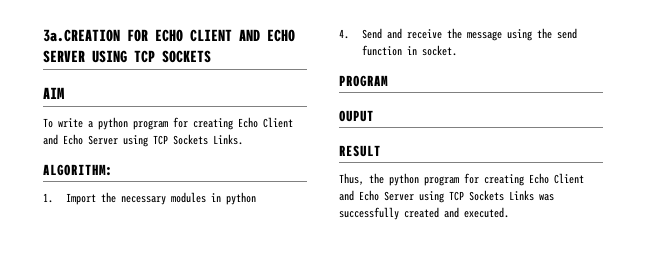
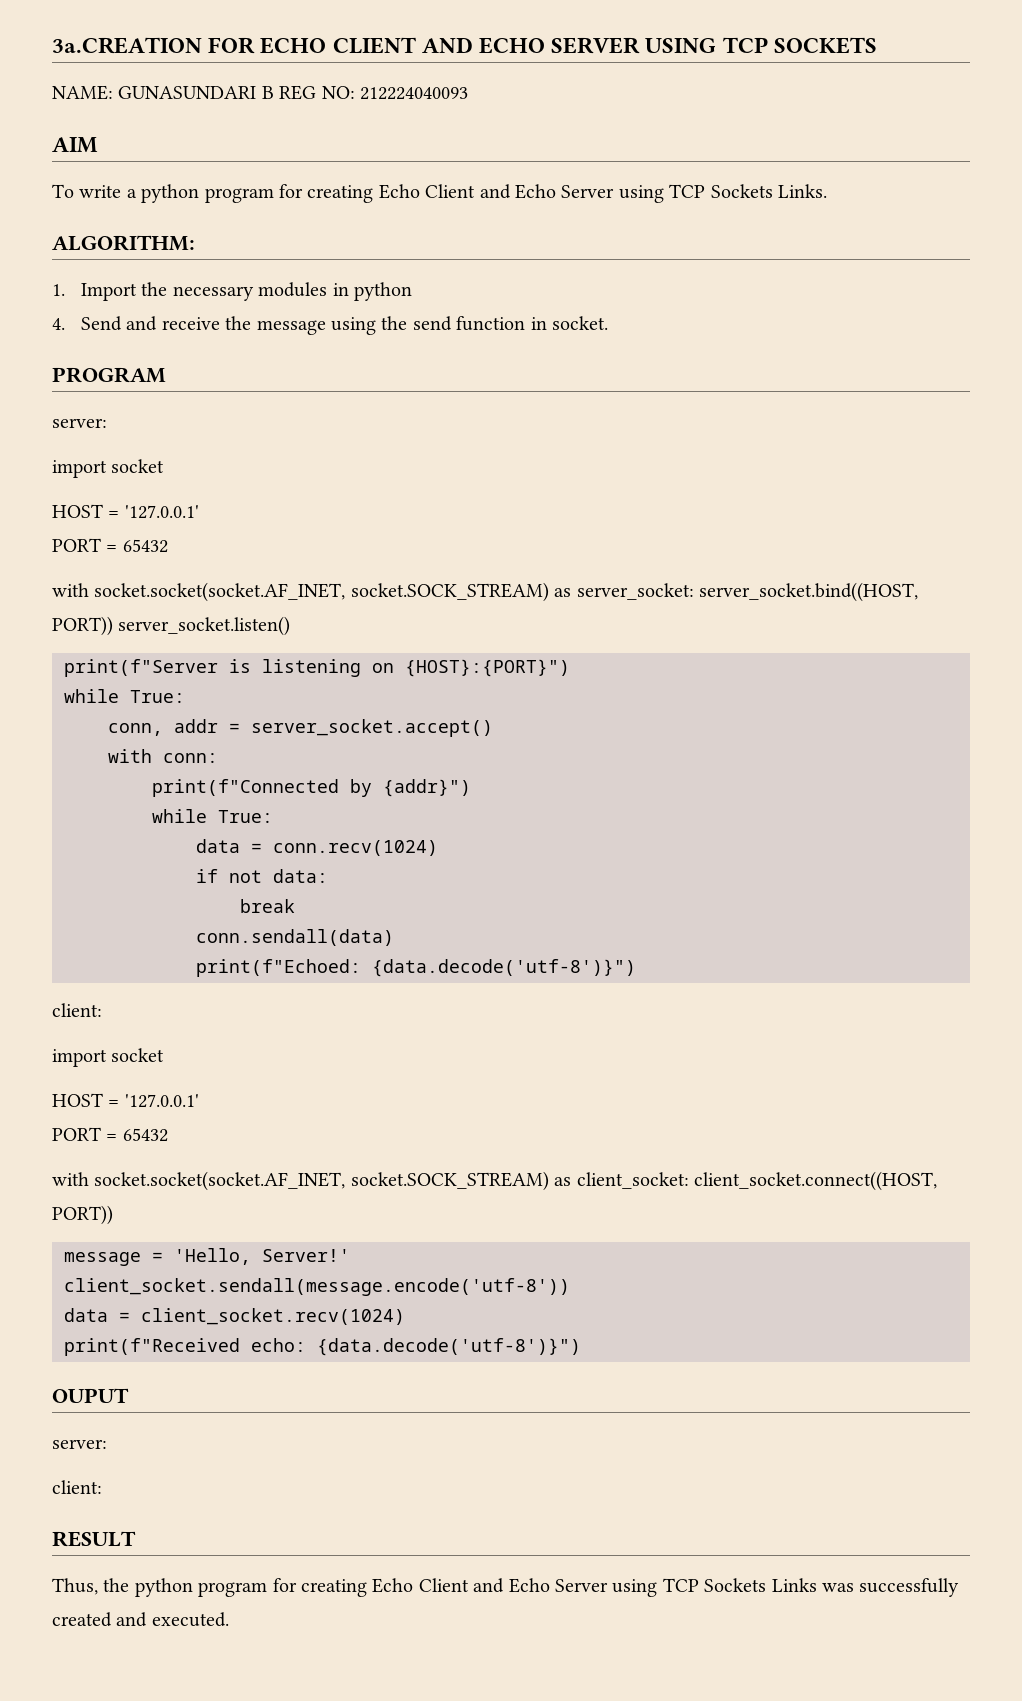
(211, 56) none -> [52,85,468,100] // NAME: GUNASUNDARI B REG NO: 212224040093
(388, 81) none -> [52,418,107,428] [52,459,165,478] [52,504,199,519] [52,538,168,553] [52,582,918,602] [52,616,291,636] [64,659,570,677] [64,689,185,703] [108,719,493,737] [108,749,218,763] [152,779,471,797] [152,809,273,823] [196,839,438,856] [196,869,328,883] [240,899,295,913] [196,929,394,946] [196,959,636,977] [52,1003,102,1017] [52,1048,165,1067] [52,1093,199,1108] [52,1127,168,1142] [52,1171,937,1191] [52,1205,113,1225] [64,1248,350,1266] [64,1278,570,1296] [64,1308,405,1325] [64,1338,581,1356] // server: // import socket // HOST = '127.0.0.1' // PORT = 65432 // with socket.socket(socket.AF_INET, socket.SOCK_STREAM) as server_socket: server_socket.bind((HOST, PORT)) server_socket.listen() // print(f"Server is listening on {HOST}:{PORT}") // while True: // conn, addr = server_socket.accept() // with conn: // print(f"Connected by {addr}") // while True: // data = conn.recv(1024) // if not data: // break // conn.sendall(data) // print(f"Echoed: {data.decode('utf-8')}") // client: // import socket // HOST = '127.0.0.1' // PORT = 65432 // with socket.socket(socket.AF_INET, socket.SOCK_STREAM) as client_socket: client_socket.connect((HOST, PORT)) // message = 'Hello, Server!' // client_socket.sendall(message.encode('utf-8')) // data = client_socket.recv(1024) // print(f"Received echo: {data.decode('utf-8')}")
(374, 116) none -> [52,1439,107,1449] [52,1480,102,1494] // server: // client:

